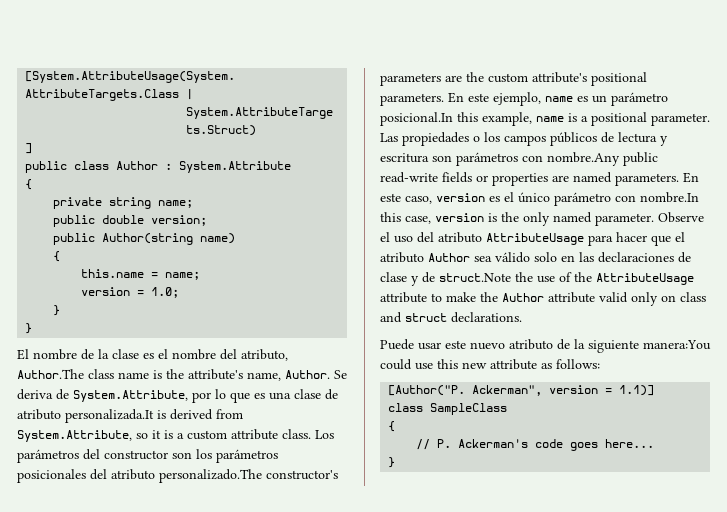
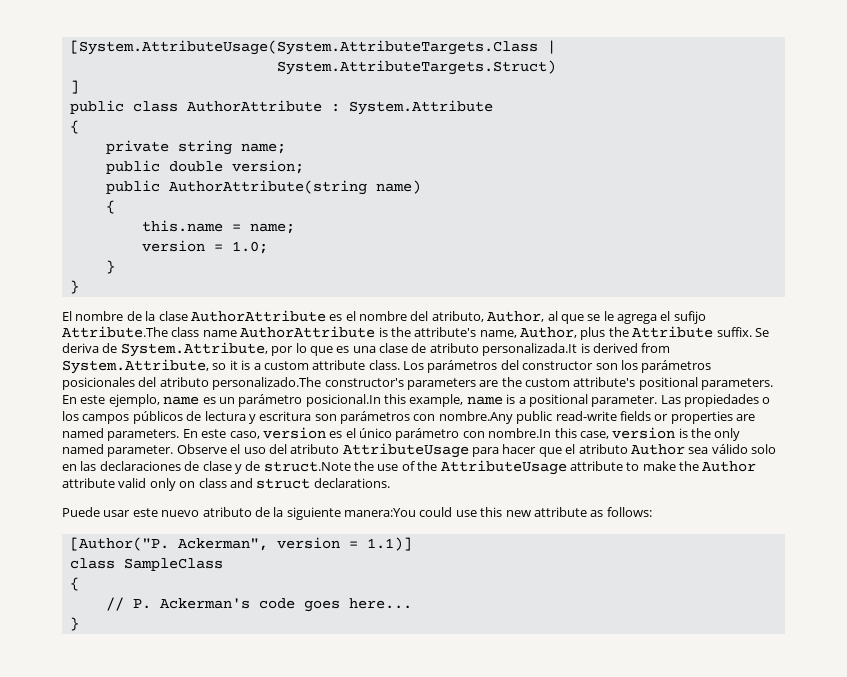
[116,161,159,170] Author -> [186,100,322,112] AuthorAttribute
[102,233,194,245] Author(string -> [168,180,367,195] AuthorAttribute(string
(139, 354) none -> [190,310,326,322] AuthorAttribute
[17,369,84,379] Author.The -> [487,311,706,324] [62,326,168,338] Author, al que se le agrega el sufijo Attribute.The
(149, 375) none -> [240,326,376,338] AuthorAttribute
[285,370,330,379] Author. -> [520,326,752,340] Author, plus the Attribute suffix.

